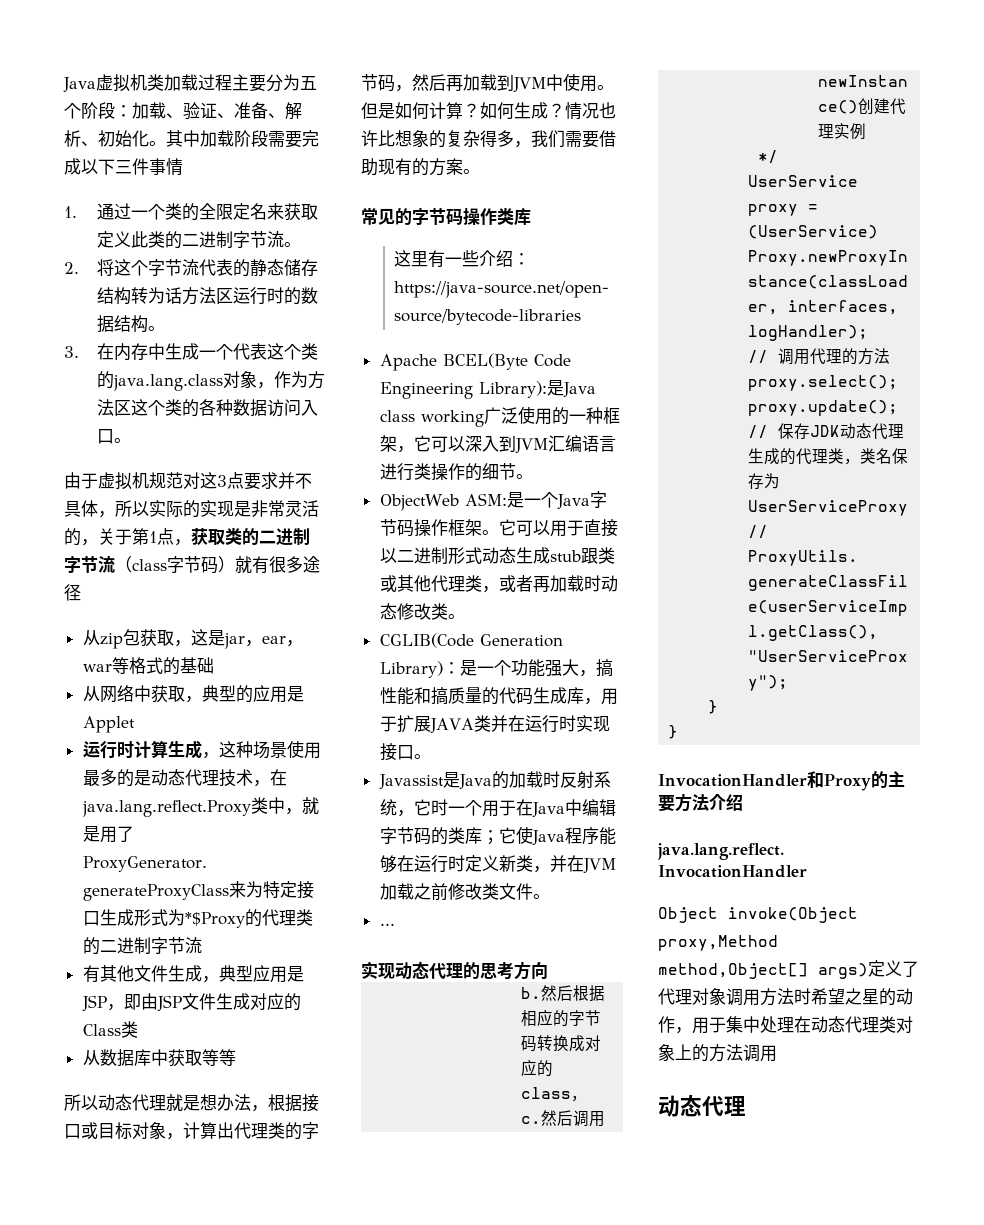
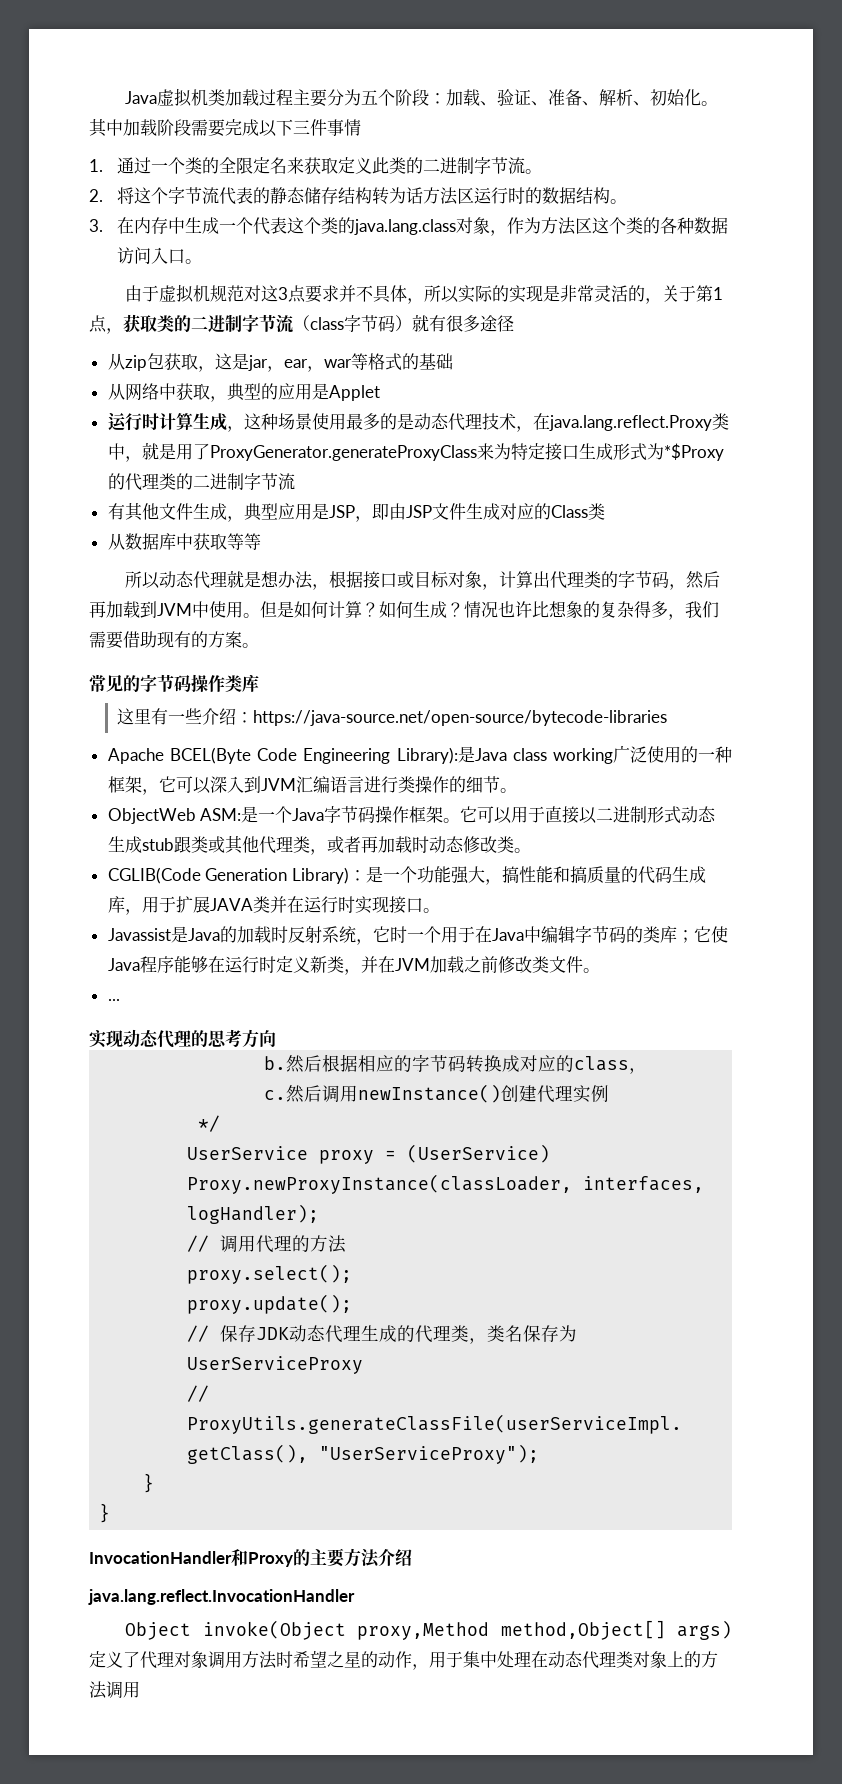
[658,1094,746,1117] // 动态代理 -> (140, 1689) none

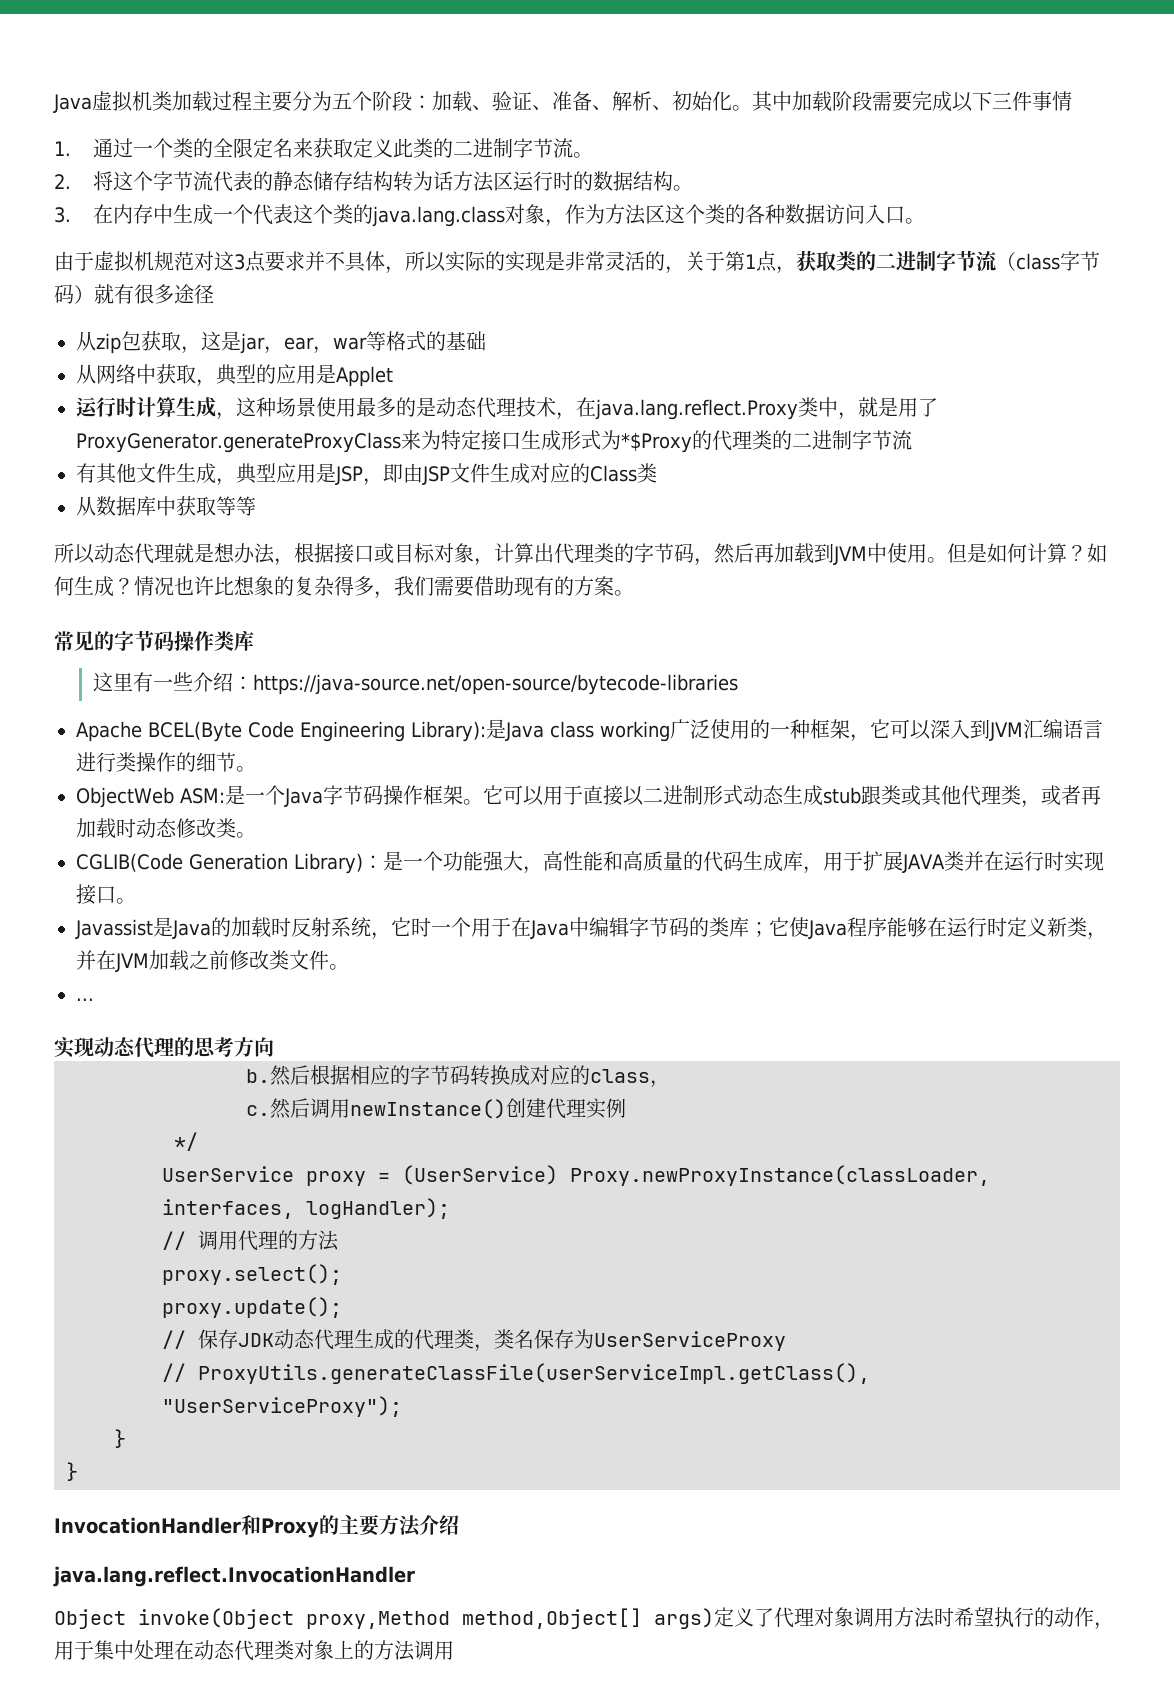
[501,866,587,883] 搞性能和搞 -> [543,851,643,871] 高性能和高
[327,1651,361,1668] 之星 -> [994,1607,1034,1628] 执行

